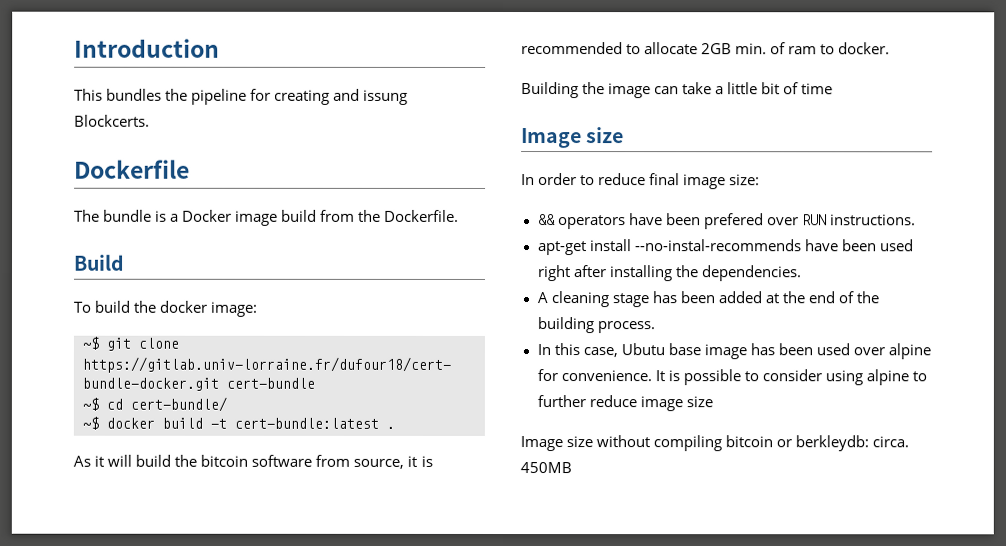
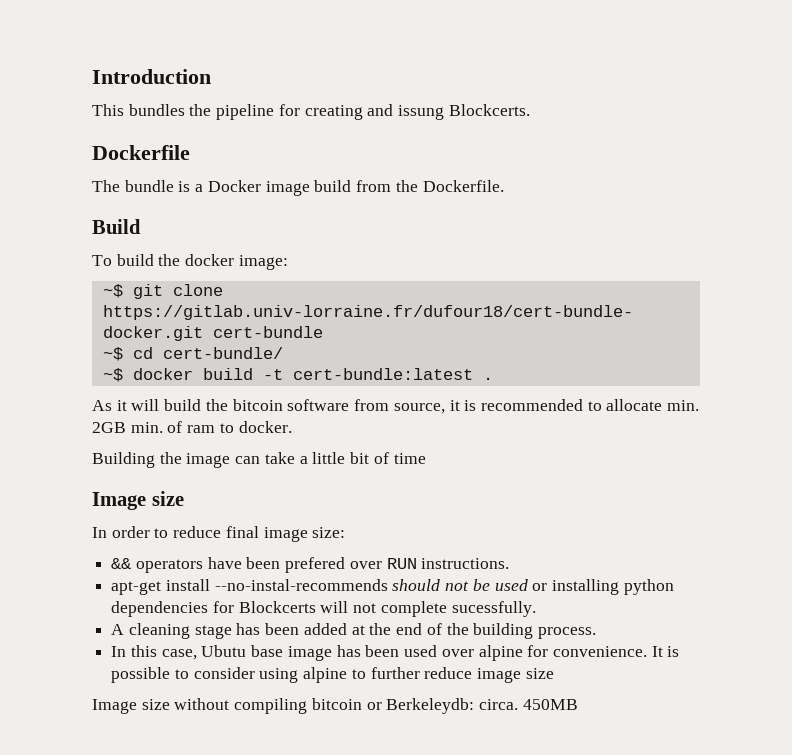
(699, 48) none -> [667,400,700,411] min.
[804,239,914,252] [536,265,802,282] have been used right after installing the dependencies. -> [392,579,674,595] [111,601,536,617] should not be used or installing python dependencies for Blockcerts will not complete sucessfully.
[795,435,870,452] berkleydb: -> [386,698,475,714] Berkeleydb:

